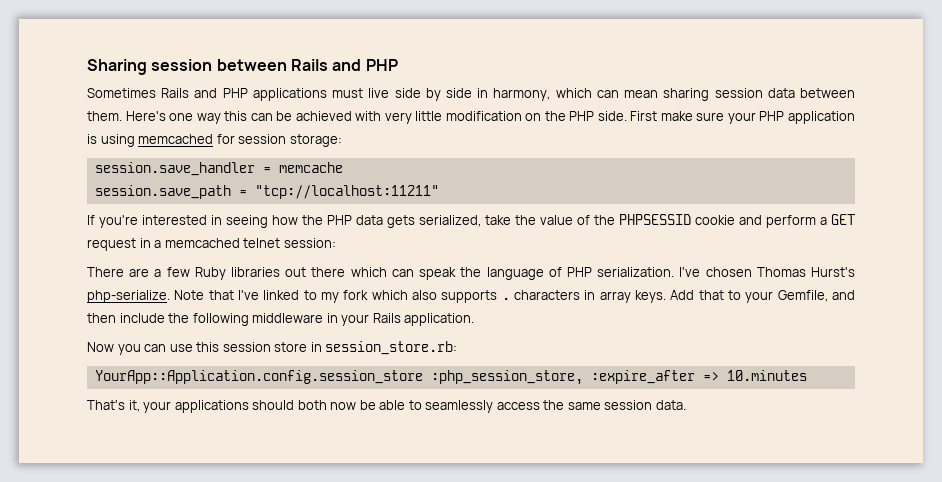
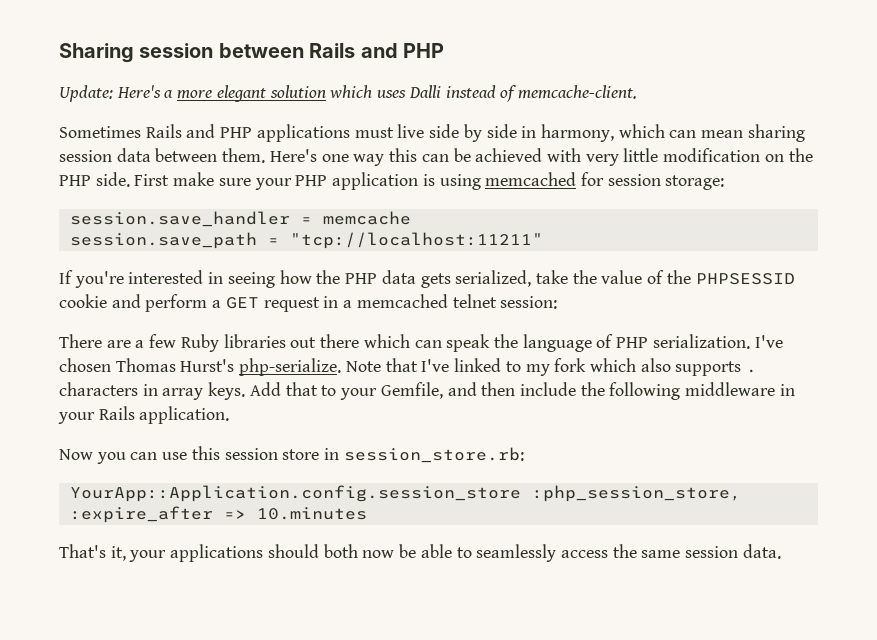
(398, 65) none -> [59,85,637,102] // Update: Here's a more elegant solution which uses Dalli instead of memcache-client.

